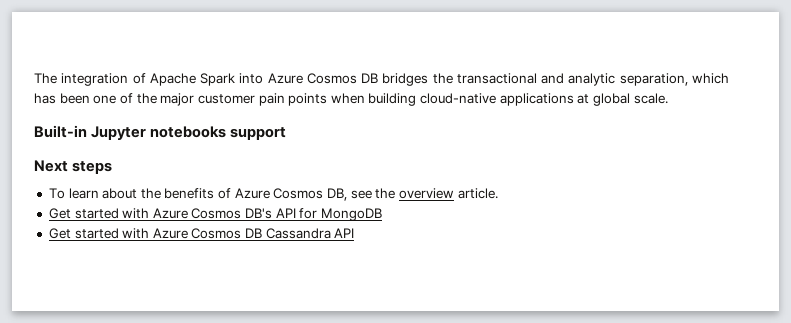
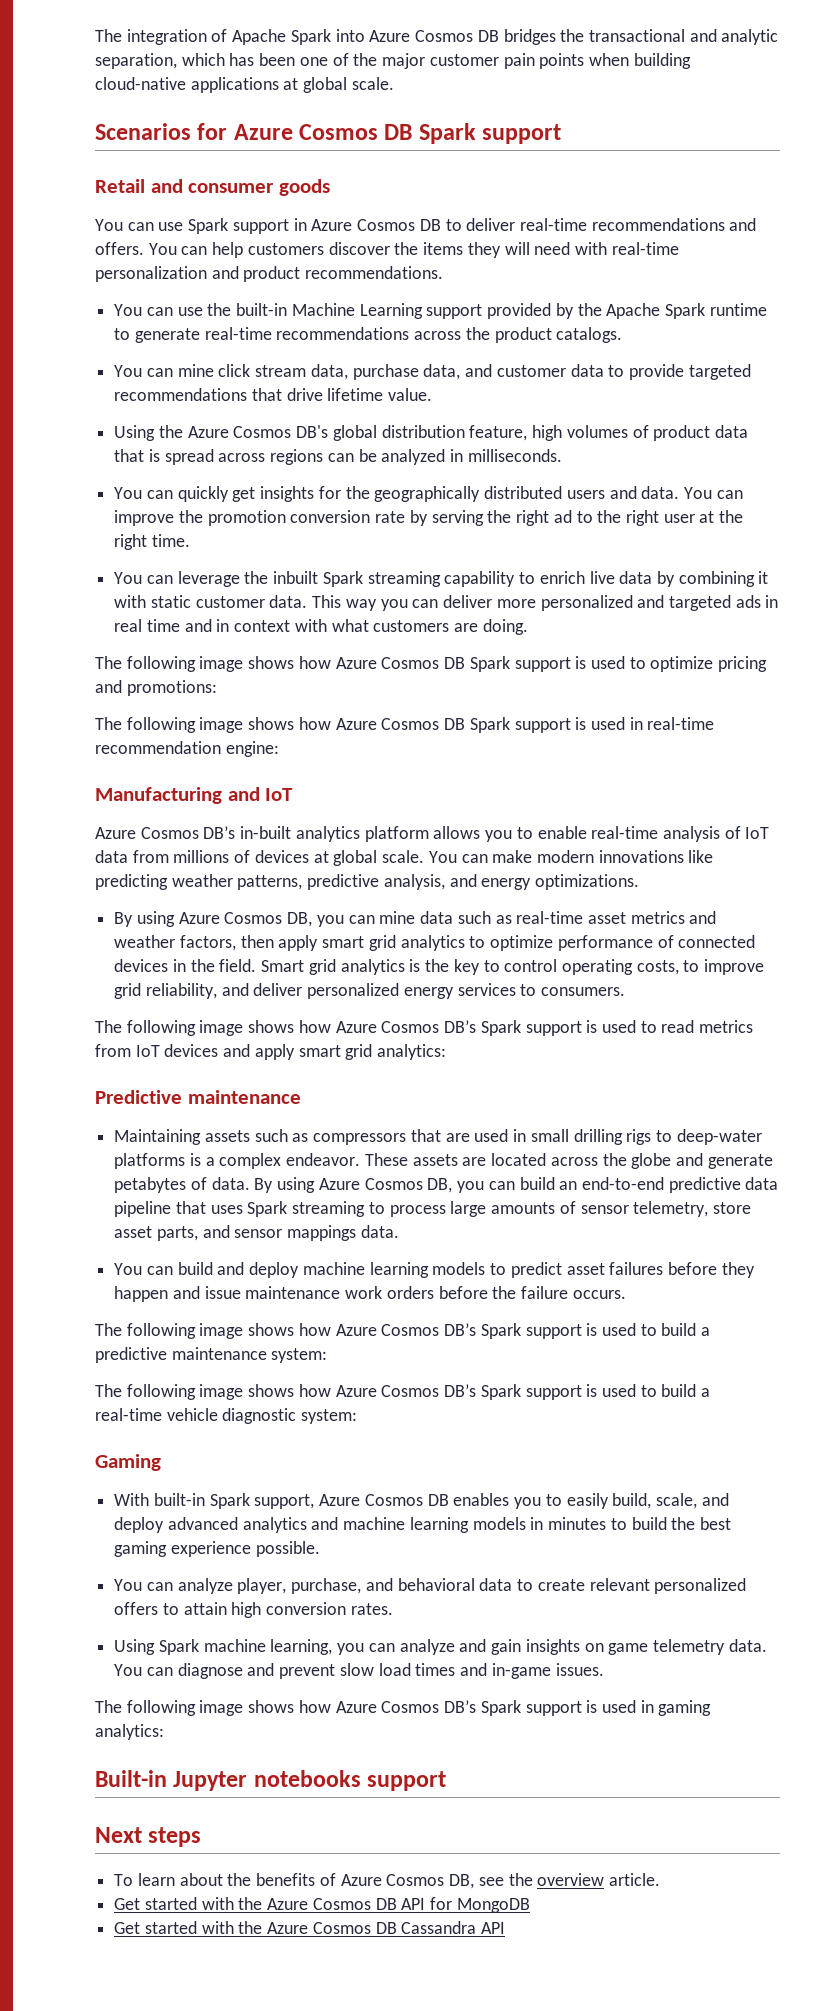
(668, 98) none -> [95,123,562,144] [95,179,330,196] [95,218,757,234] [95,242,679,258] [95,266,444,282] [114,303,767,319] [114,327,623,343] [114,364,751,380] [114,388,433,401] [114,425,748,441] [114,449,562,465] [114,486,743,502] [114,510,744,526] [114,534,190,550] [114,571,769,587] [114,595,779,611] [114,619,528,635] [95,656,768,672] [95,680,217,696] [95,717,715,733] [95,741,279,757] [95,787,294,804] [95,826,770,842] [95,850,714,866] [95,874,640,890] [114,911,717,927] [114,935,756,951] [114,959,765,975] [114,983,626,999] [95,1020,754,1036] [95,1044,447,1060] [95,1090,301,1104] [114,1129,762,1145] [114,1153,773,1169] [114,1177,779,1193] [114,1201,751,1217] [114,1225,399,1241] [114,1262,755,1278] [114,1286,626,1302] [95,1323,711,1339] [95,1347,328,1363] [95,1384,711,1400] [95,1408,358,1424] [95,1454,161,1471] [114,1493,729,1509] [114,1517,731,1533] [114,1541,320,1557] [114,1578,747,1594] [114,1602,393,1618] [114,1639,767,1655] [114,1663,604,1679] [95,1700,712,1716] [95,1724,164,1740] // Scenarios for Azure Cosmos DB Spark support // Retail and consumer goods // You can use Spark support in Azure Cosmos DB to deliver real-time recommendations and offers. You can help customers discover the items they will need with real-time personalization and product recommendations. // You can use the built-in Machine Learning support provided by the Apache Spark runtime to generate real-time recommendations across the product catalogs. // You can mine click stream data, purchase data, and customer data to provide targeted recommendations that drive lifetime value. // Using the Azure Cosmos DB's global distribution feature, high volumes of product data that is spread across regions can be analyzed in milliseconds. // You can quickly get insights for the geographically distributed users and data. You can improve the promotion conversion rate by serving the right ad to the right user at the right time. // You can leverage the inbuilt Spark streaming capability to enrich live data by combining it with static customer data. This way you can deliver more personalized and targeted ads in real time and in context with what customers are doing. // The following image shows how Azure Cosmos DB Spark support is used to optimize pricing and promotions: // The following image shows how Azure Cosmos DB Spark support is used in real-time recommendation engine: // Manufacturing and IoT // Azure Cosmos DB’s in-built analytics platform allows you to enable real-time analysis of IoT data from millions of devices at global scale. You can make modern innovations like predicting weather patterns, predictive analysis, and energy optimizations. // By using Azure Cosmos DB, you can mine data such as real-time asset metrics and weather factors, then apply smart grid analytics to optimize performance of connected devices in the field. Smart grid analytics is the key to control operating costs, to improve grid reliability, and deliver personalized energy services to consumers. // The following image shows how Azure Cosmos DB’s Spark support is used to read metrics from IoT devices and apply smart grid analytics: // Predictive maintenance // Maintaining assets such as compressors that are used in small drilling rigs to deep-water platforms is a complex endeavor. These assets are located across the globe and generate petabytes of data. By using Azure Cosmos DB, you can build an end-to-end predictive data pipeline that uses Spark streaming to process large amounts of sensor telemetry, store asset parts, and sensor mappings data. // You can build and deploy machine learning models to predict asset failures before they happen and issue maintenance work orders before the failure occurs. // The following image shows how Azure Cosmos DB’s Spark support is used to build a predictive maintenance system: // The following image shows how Azure Cosmos DB’s Spark support is used to build a real-time vehicle diagnostic system: // Gaming // With built-in Spark support, Azure Cosmos DB enables you to easily build, scale, and deploy advanced analytics and machine learning models in minutes to build the best gaming experience possible. // You can analyze player, purchase, and behavioral data to create relevant personalized offers to attain high conversion rates. // Using Spark machine learning, you can analyze and gain insights on game telemetry data. You can diagnose and prevent slow load times and in-game issues. // The following image shows how Azure Cosmos DB’s Spark support is used in gaming analytics:
[152,208,273,219] Azure Cosmos DB's -> [238,1897,397,1910] the Azure Cosmos DB
(150, 233) none -> [238,1921,263,1934] the

